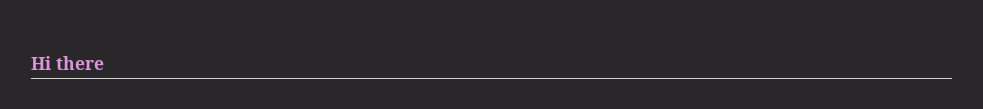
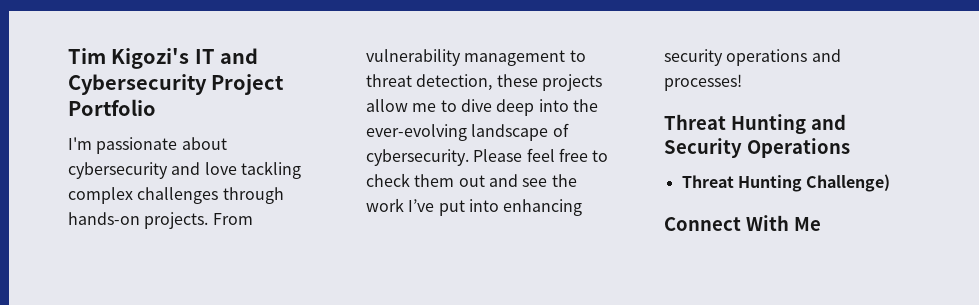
[31,56,104,70] Hi there -> [68,48,259,69] [68,74,285,95] [68,99,156,116] [68,137,227,154] [68,161,301,179] [68,187,284,204] [68,212,253,229] [366,49,586,66] [366,74,602,91] [366,99,598,116] [366,123,569,141] [366,148,609,166] [366,173,577,187] [366,198,583,216] [664,49,841,66] [664,74,742,91] [664,114,846,134] [664,138,850,158] [681,174,891,192] [664,215,821,231] Tim Kigozi's IT and Cybersecurity Project Portfolio // I'm passionate about cybersecurity and love tackling complex challenges through hands-on projects. From vulnerability management to threat detection, these projects allow me to dive deep into the ever-evolving landscape of cybersecurity. Please feel free to check them out and see the work I’ve put into enhancing security operations and processes! // Threat Hunting and Security Operations // Threat Hunting Challenge) // Connect With Me

